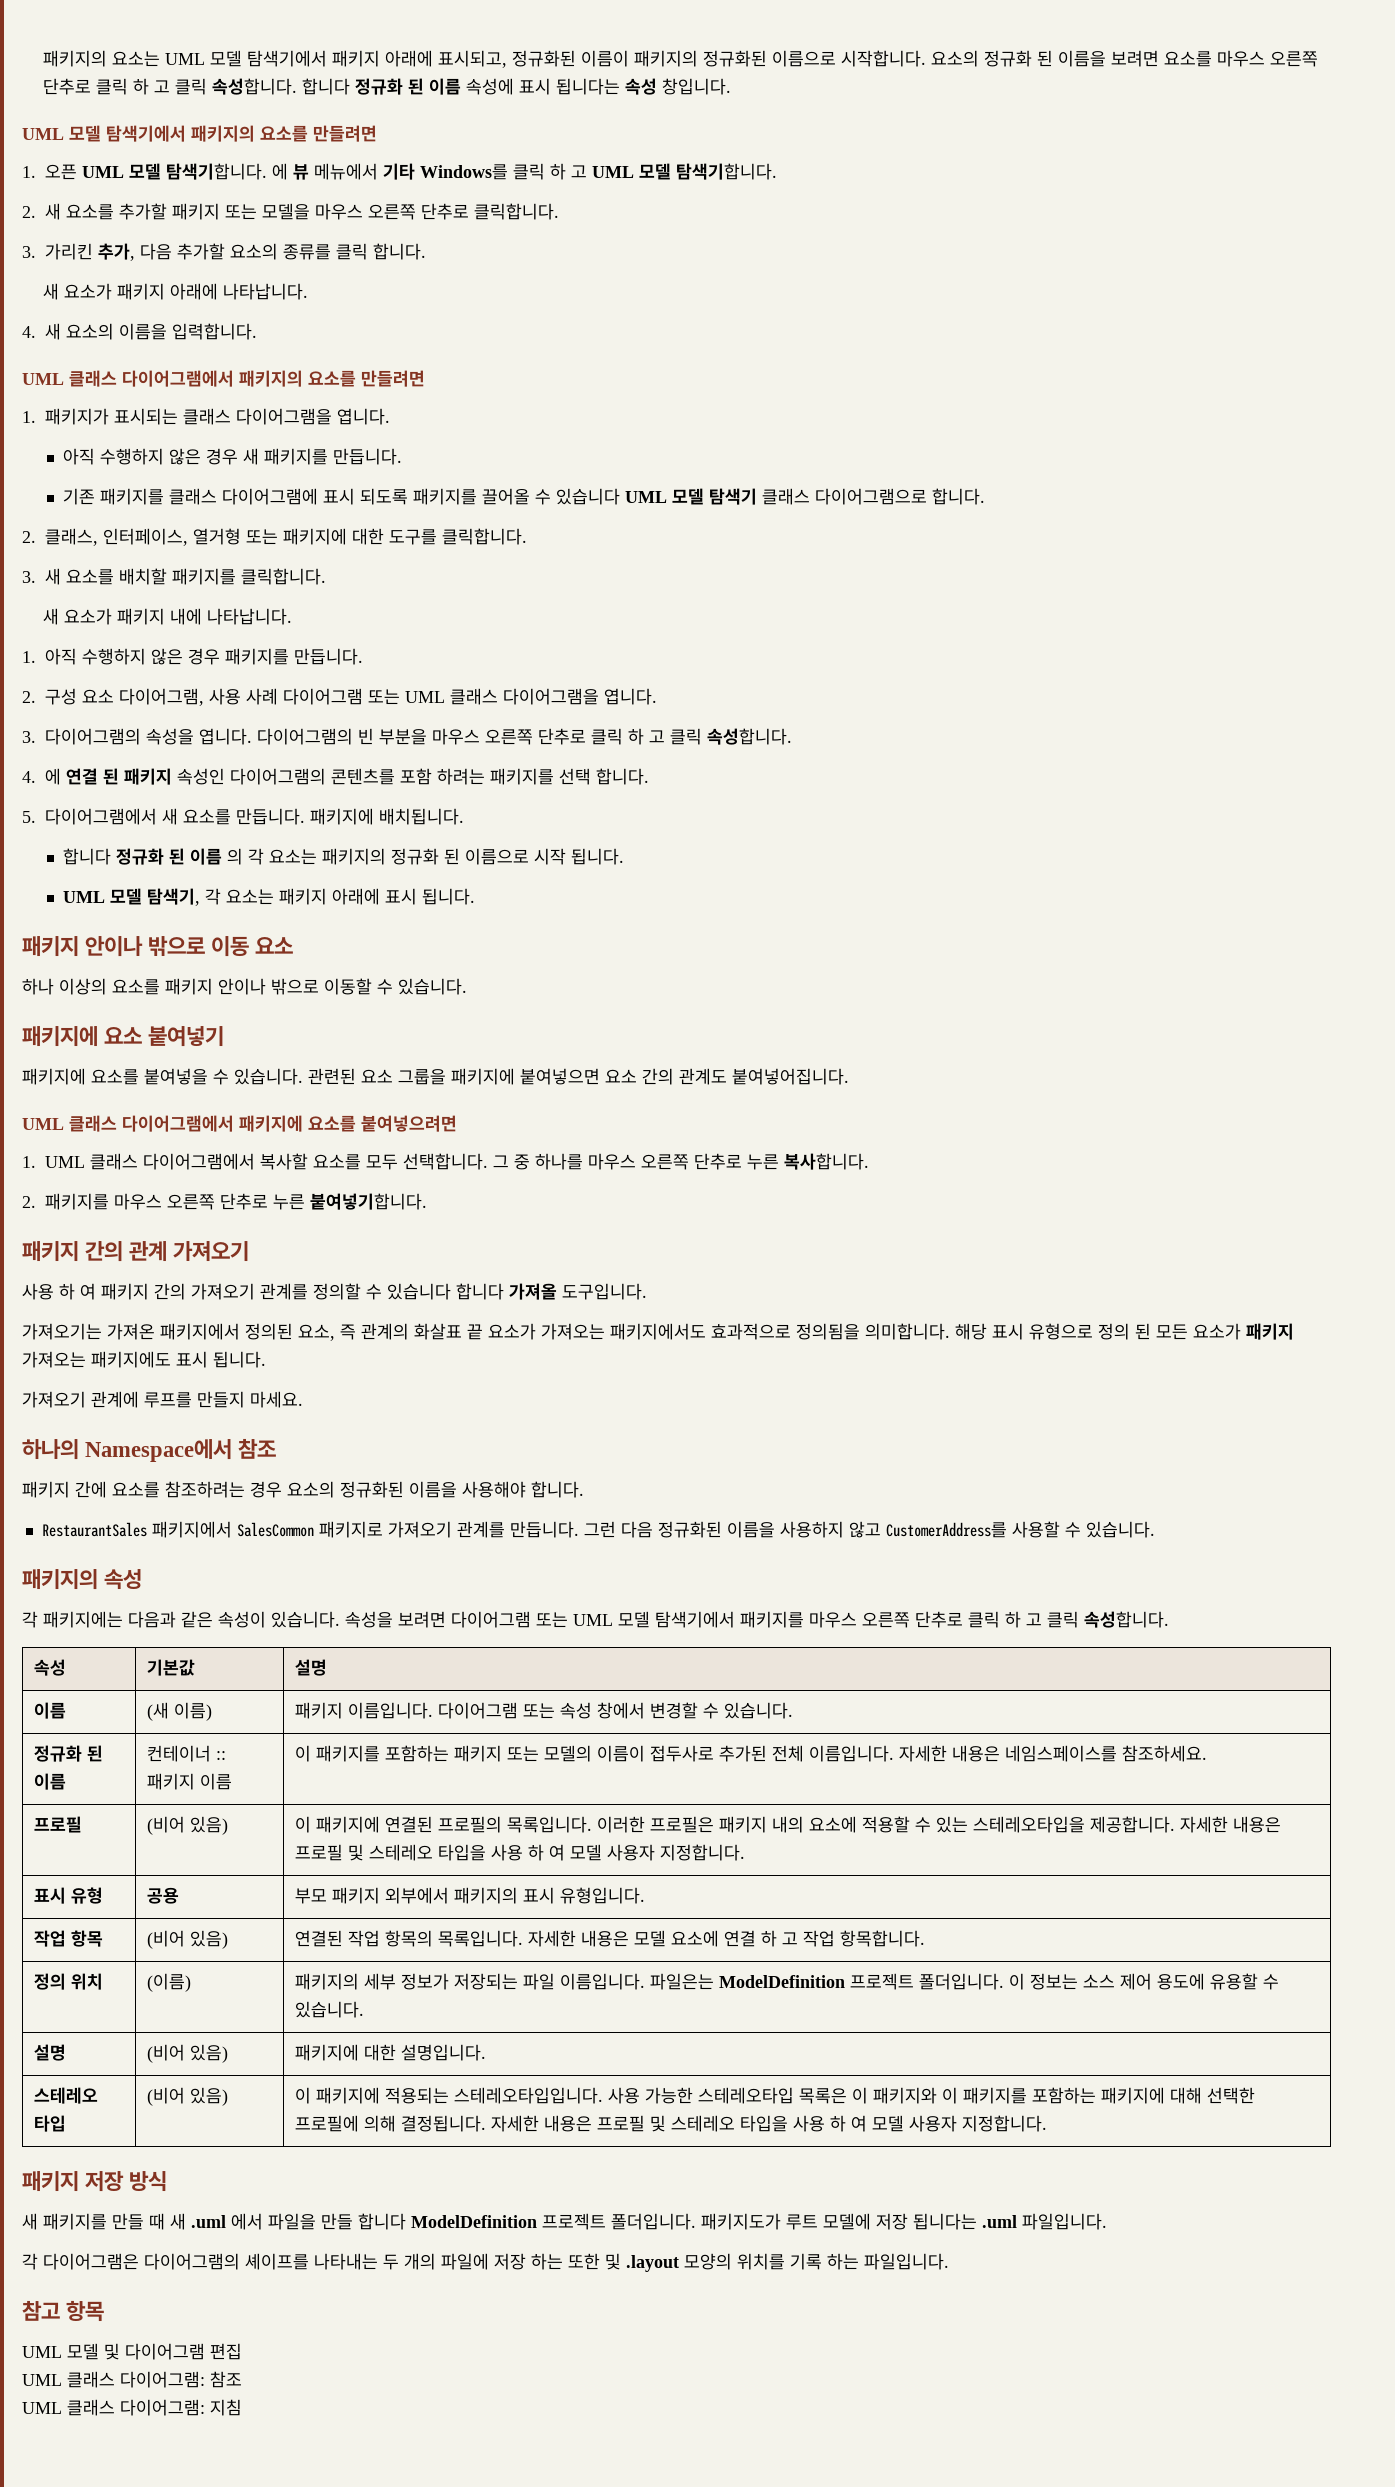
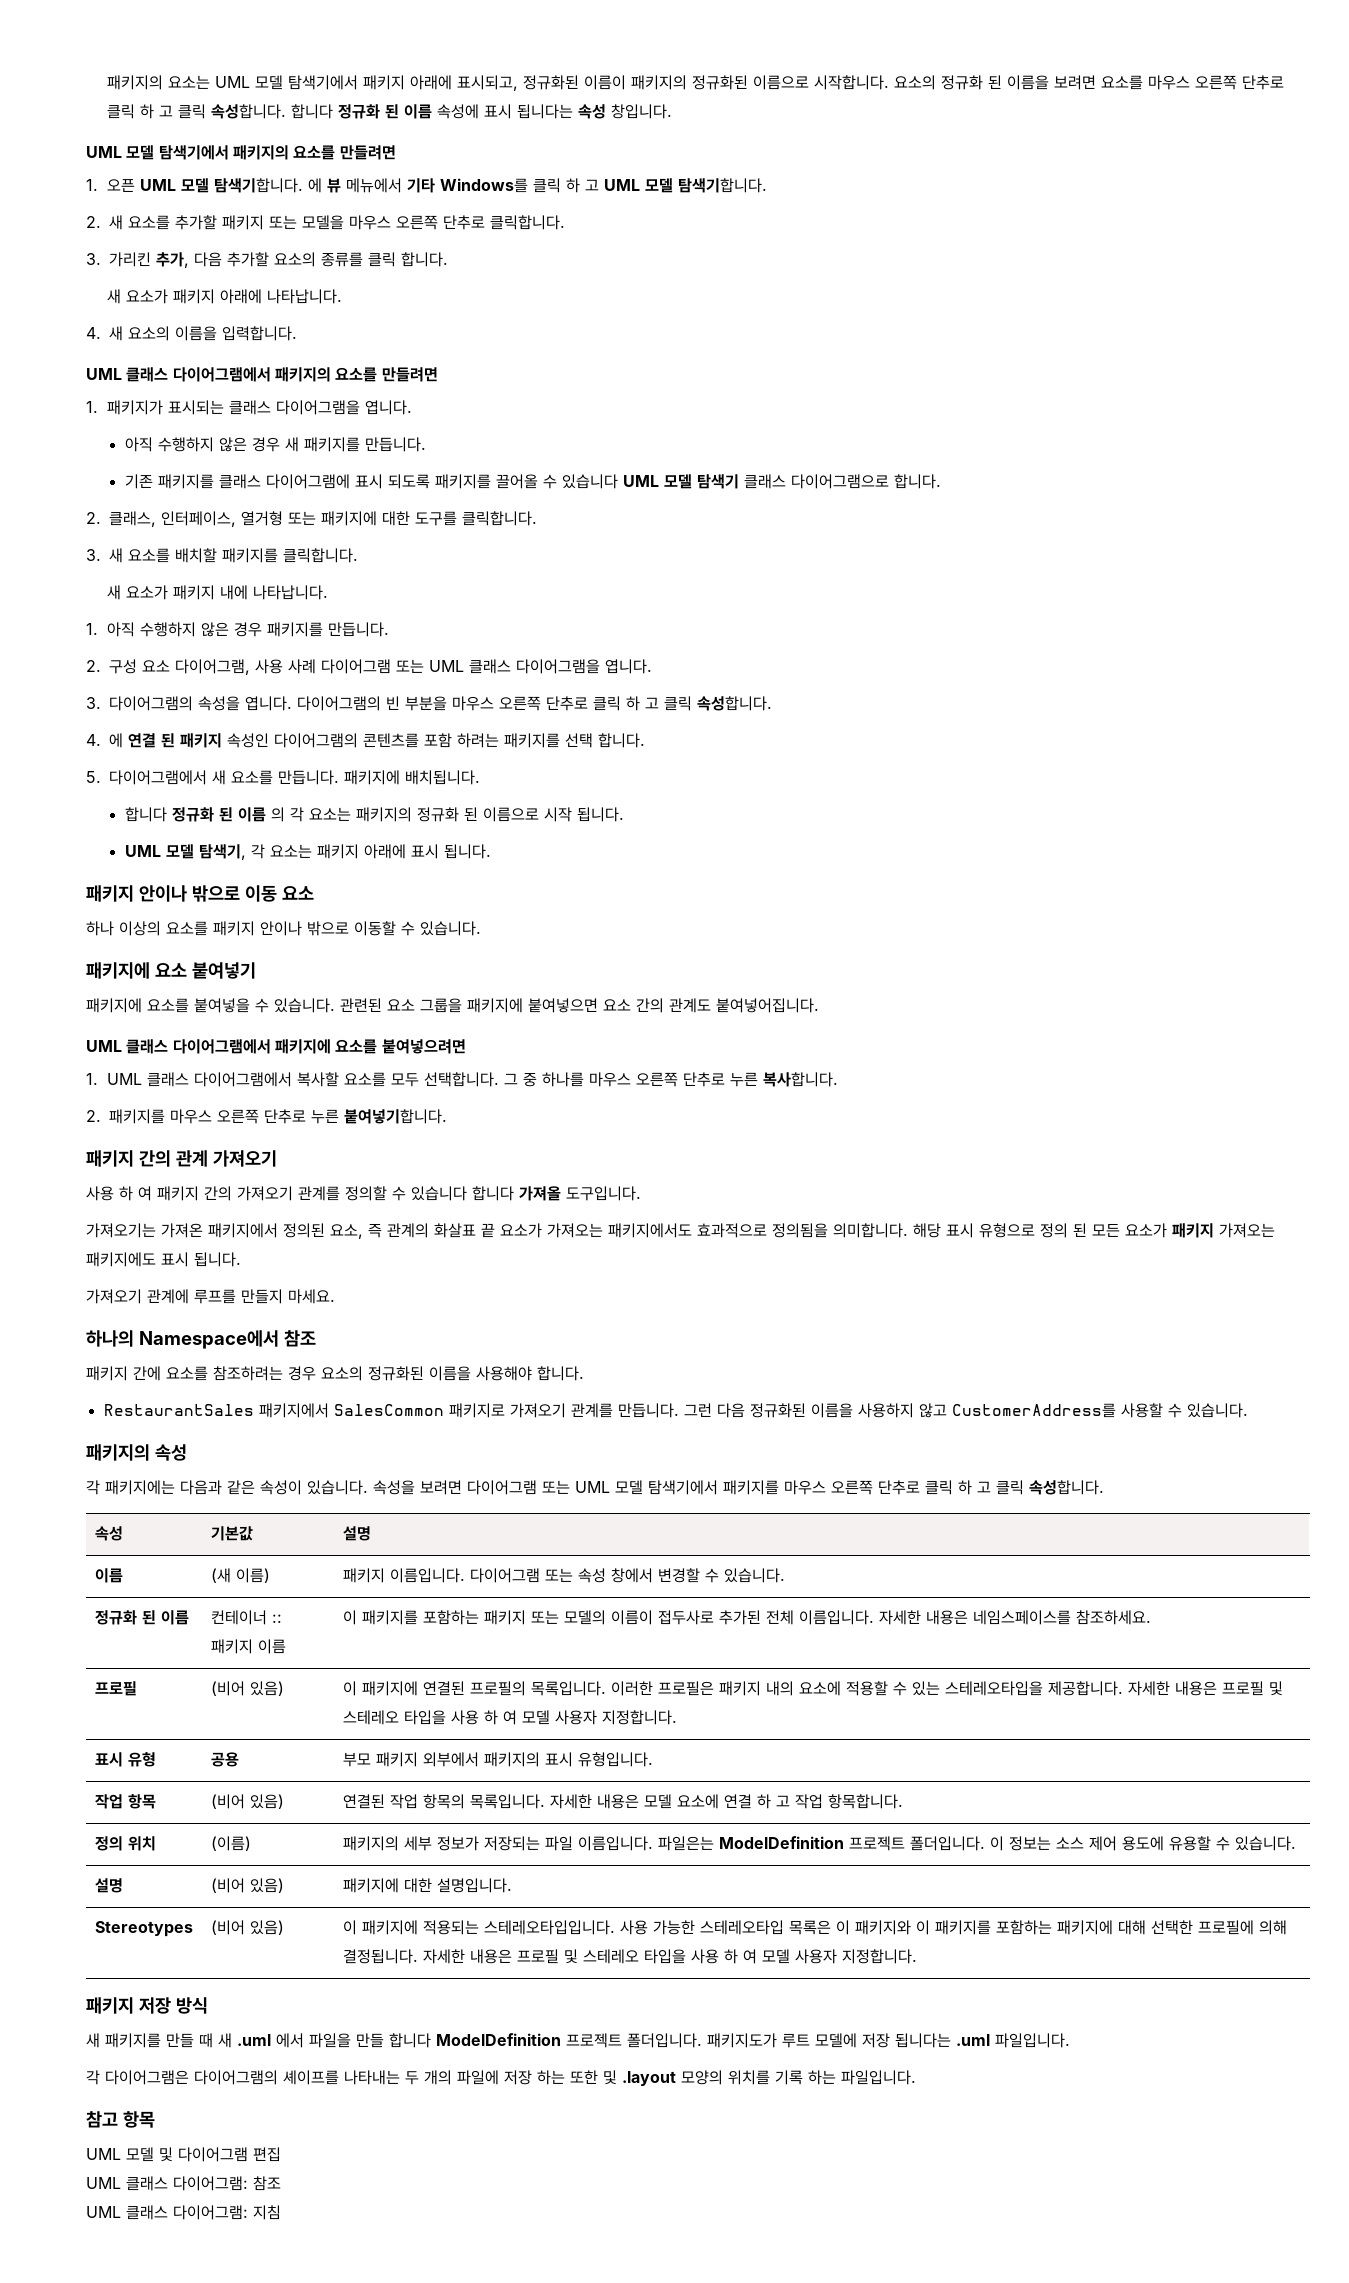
[34,2087,99,2104] [34,2115,67,2132] 스테레오 타입 -> [94,1921,193,1937] Stereotypes

